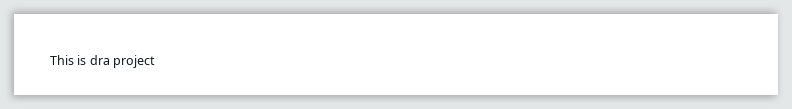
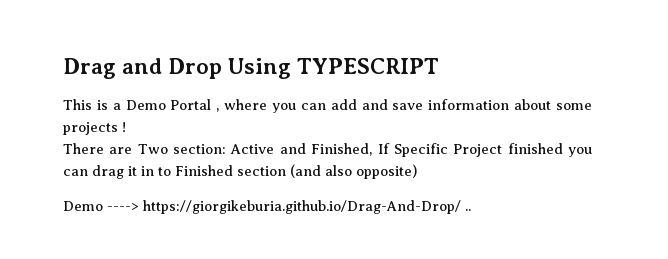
[50,55,156,68] This is dra project -> [63,58,440,79] [63,99,592,113] [63,122,126,135] [63,143,592,157] [63,164,417,179] [63,200,471,214] Drag and Drop Using TYPESCRIPT // This is a Demo Portal , where you can add and save information about some projects ! // There are Two section: Active and Finished, If Specific Project finished you can drag it in to Finished section (and also opposite) // Demo ----> https://giorgikeburia.github.io/Drag-And-Drop/ ..

